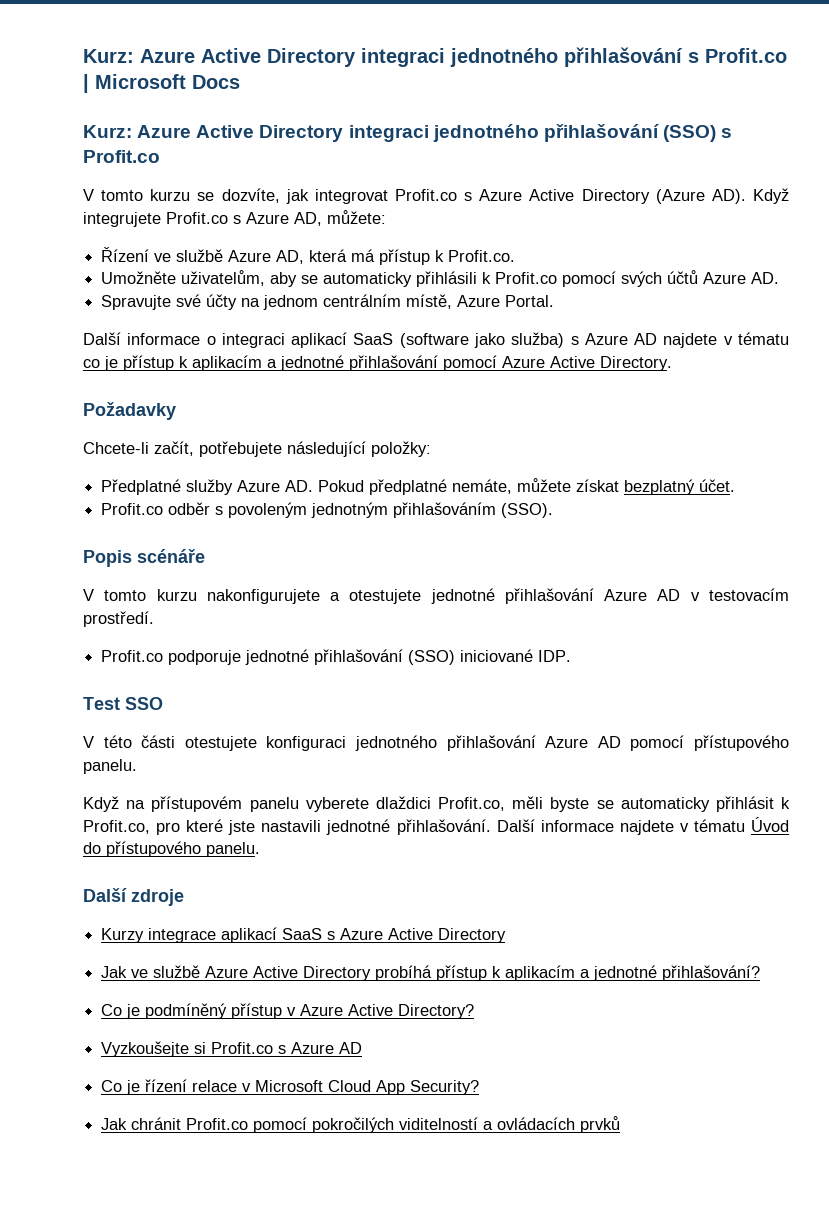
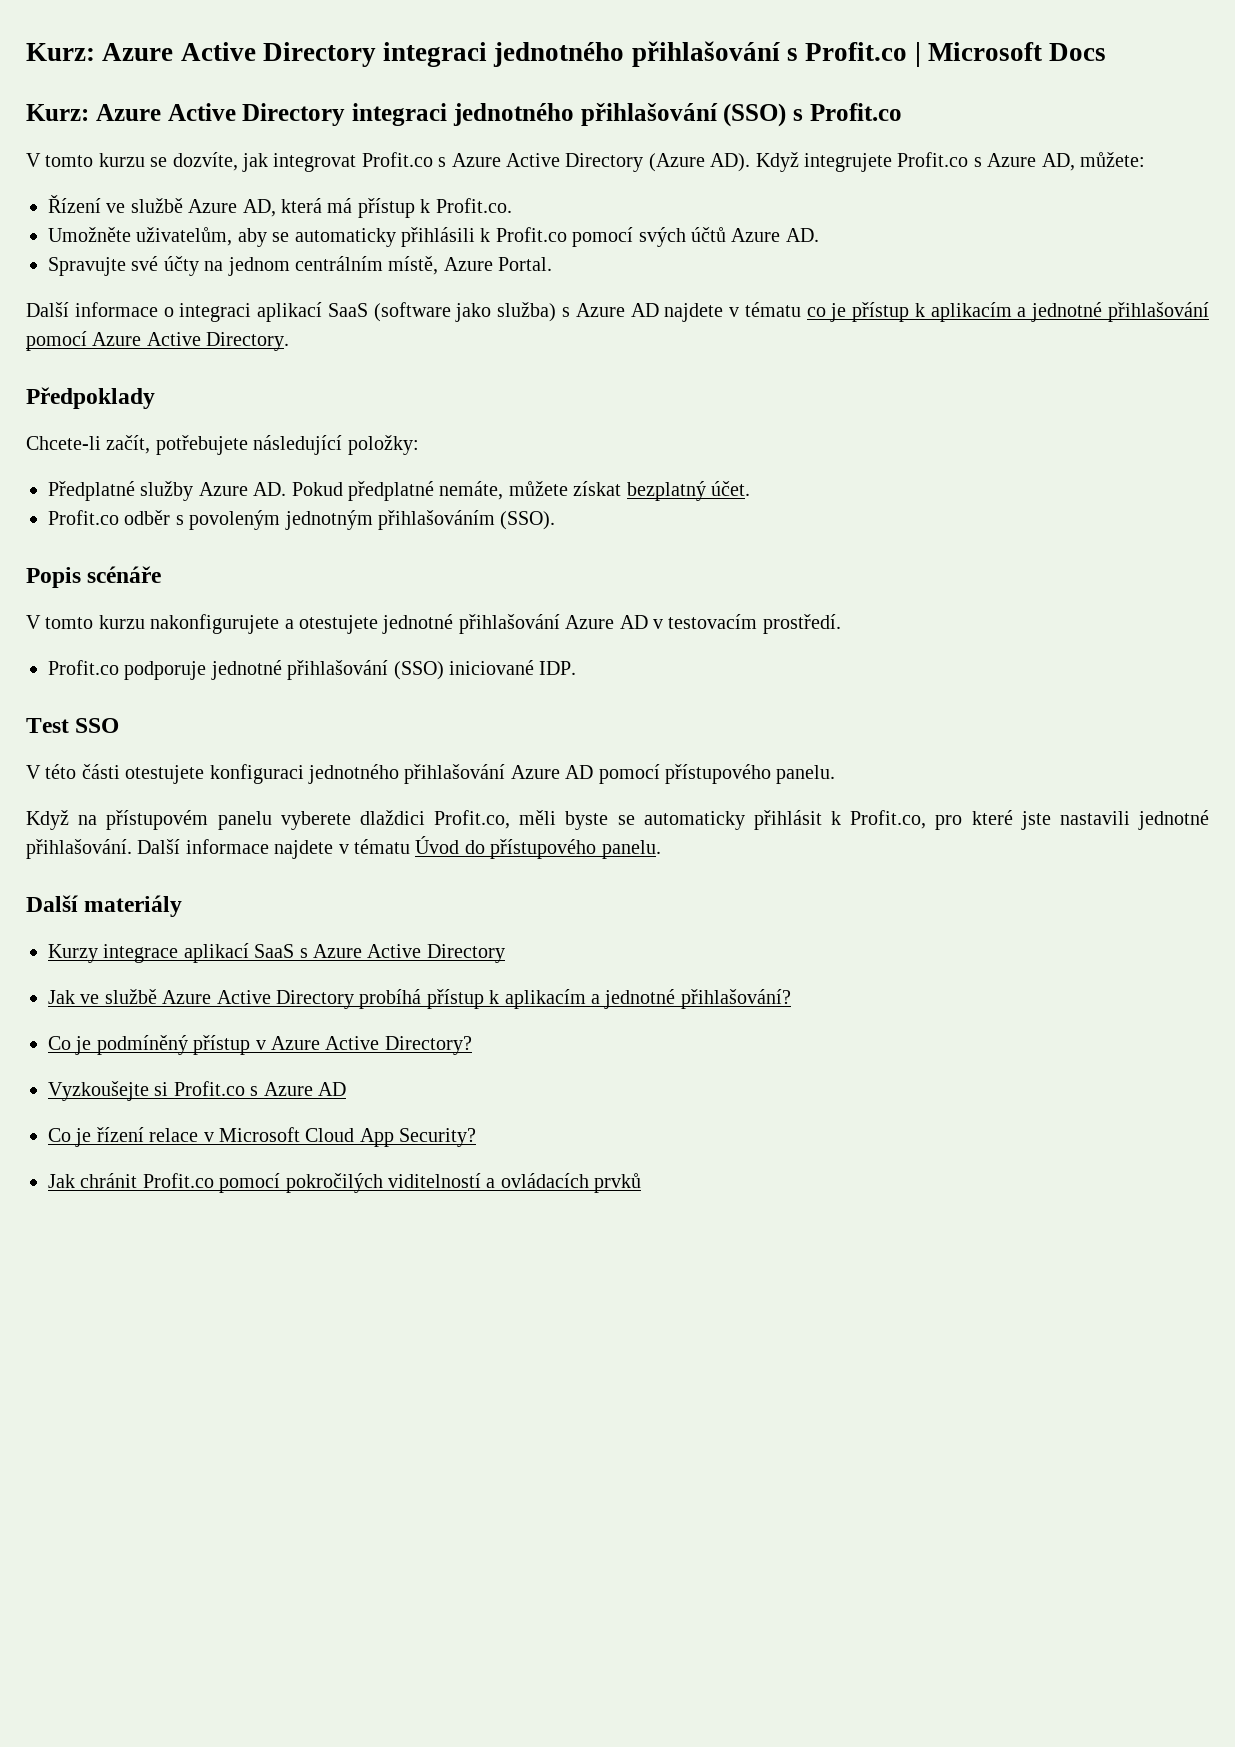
[83,402,176,420] Požadavky -> [26,387,155,409] Předpoklady
[131,889,184,906] zdroje -> [84,895,183,917] materiály

